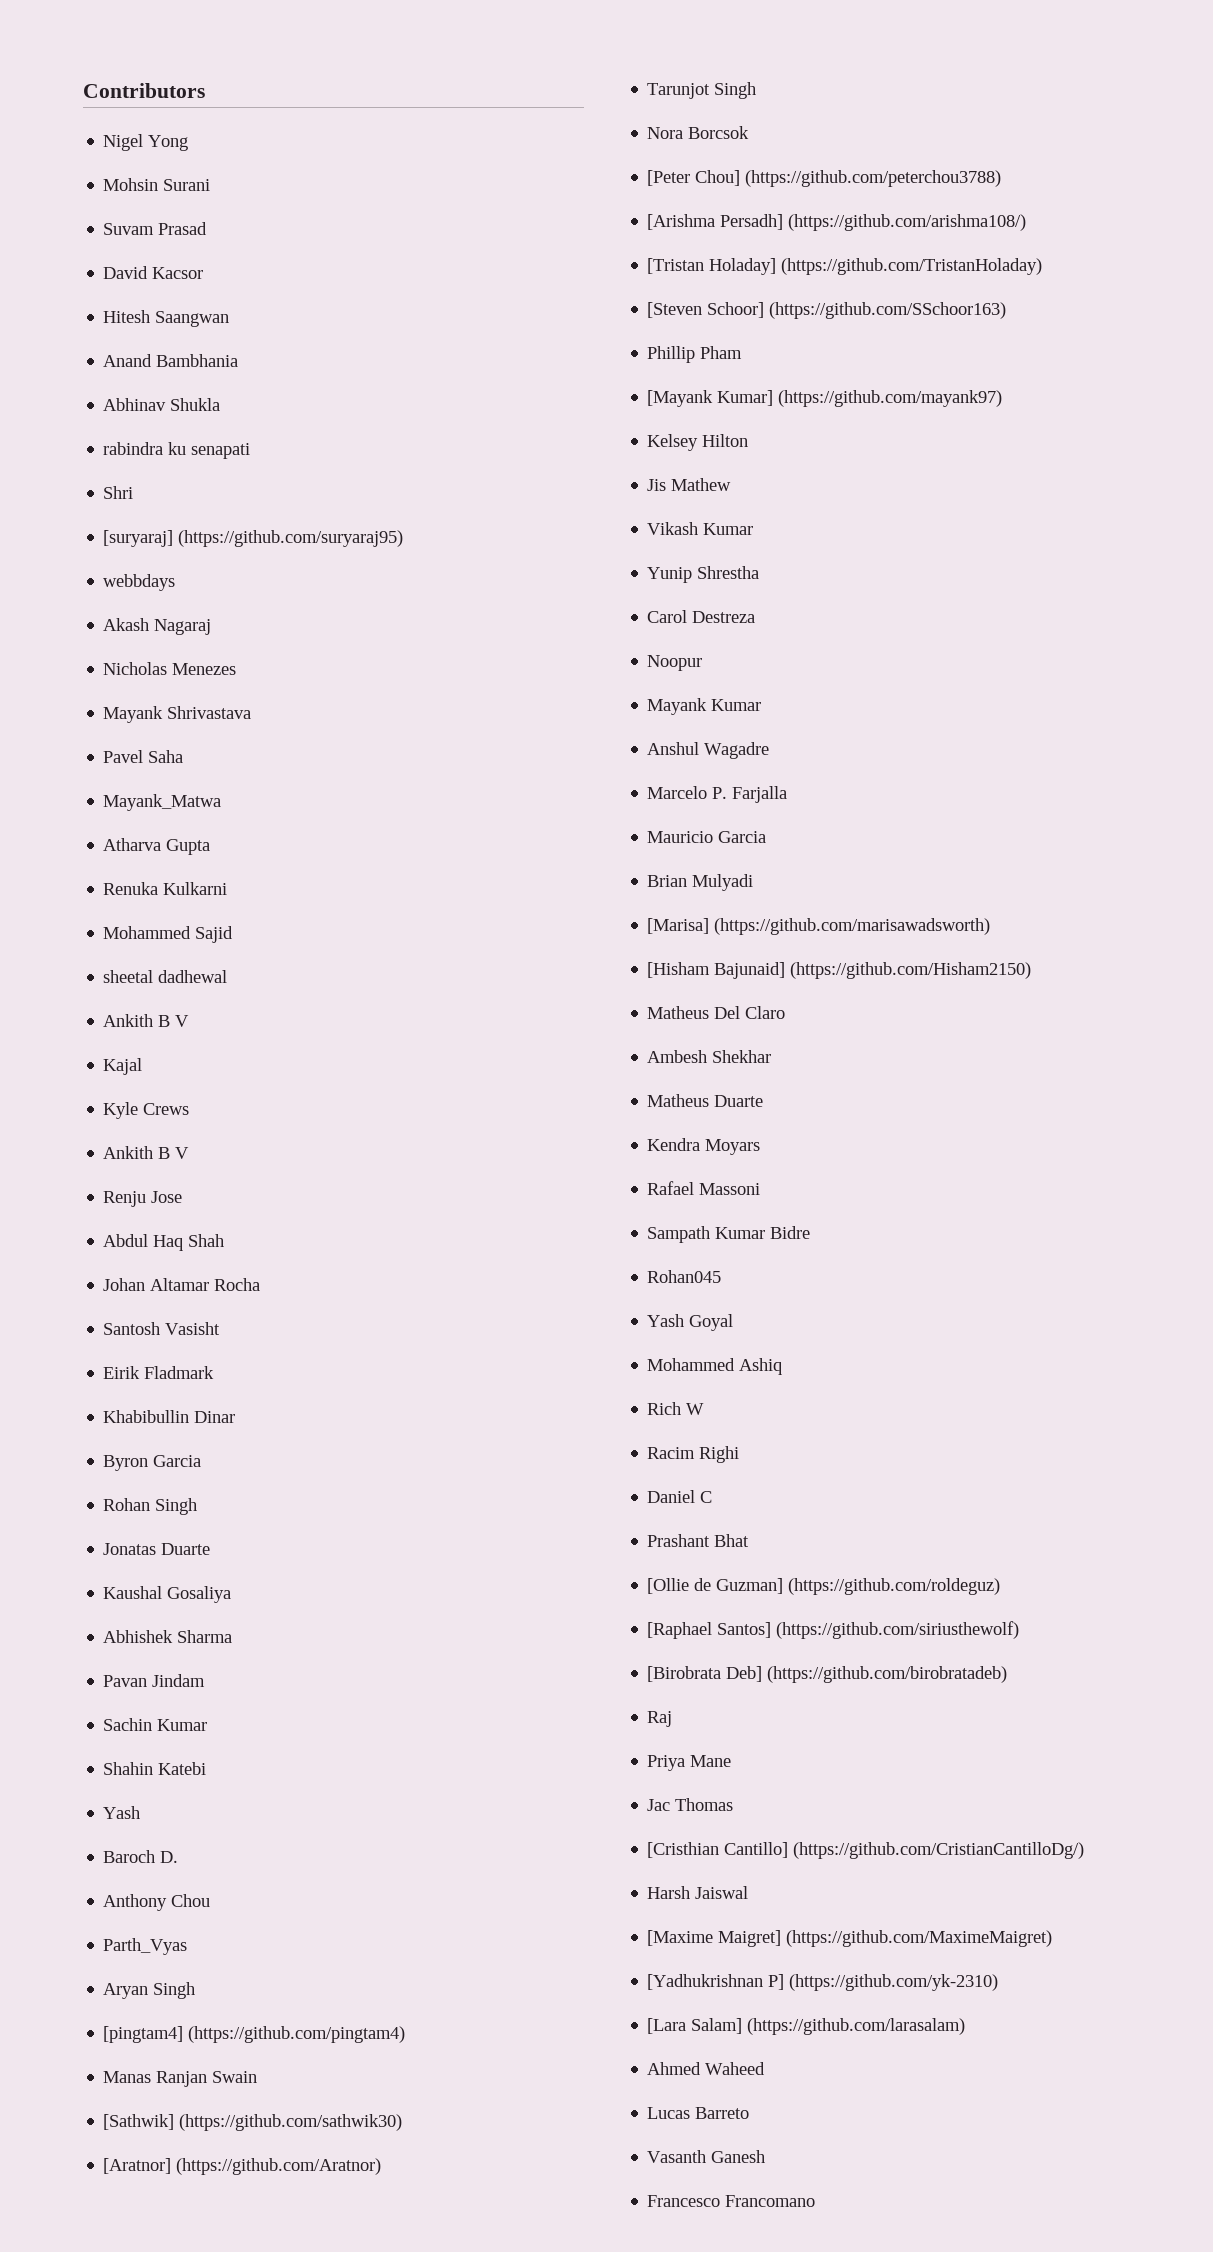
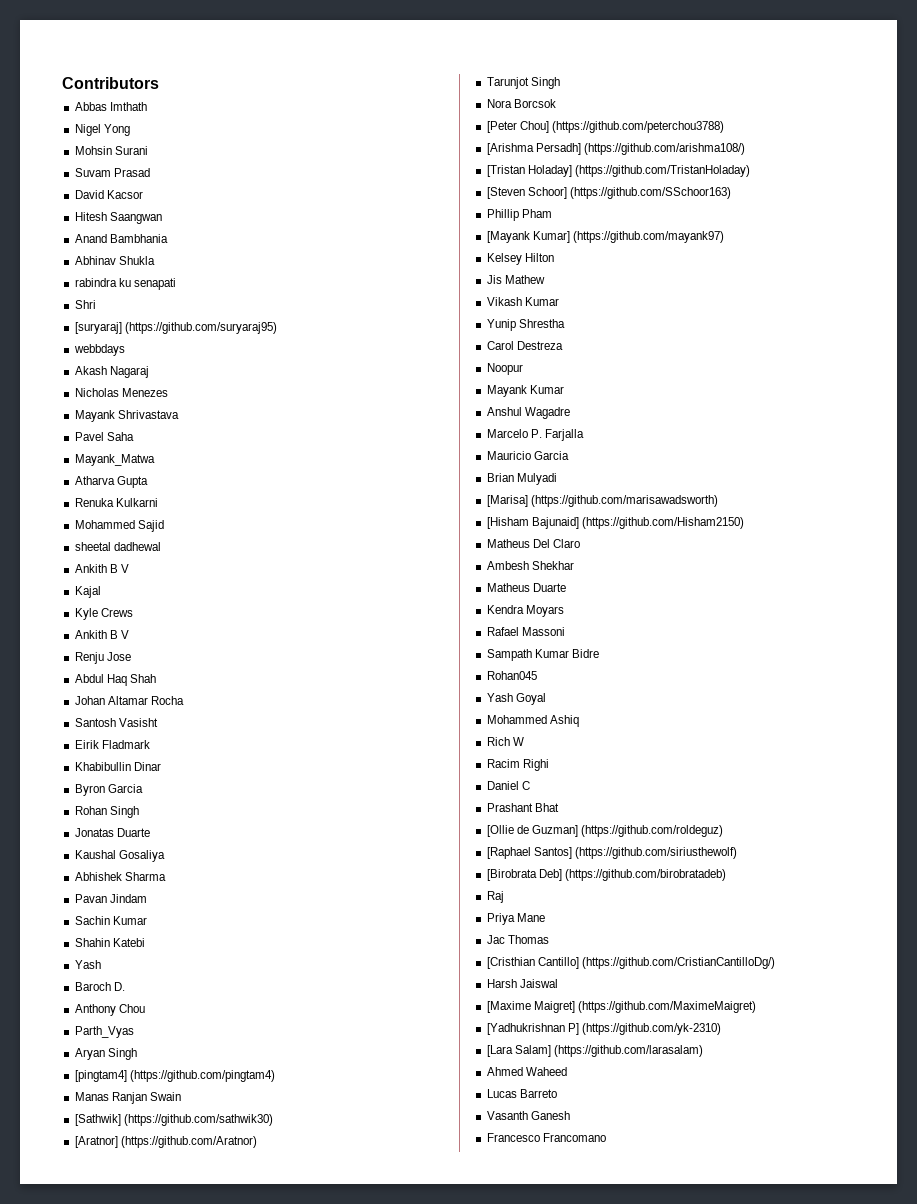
(205, 90) none -> [74,102,147,111] // Abbas Imthath

